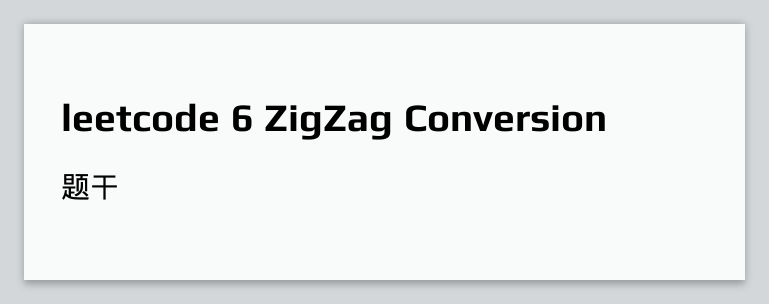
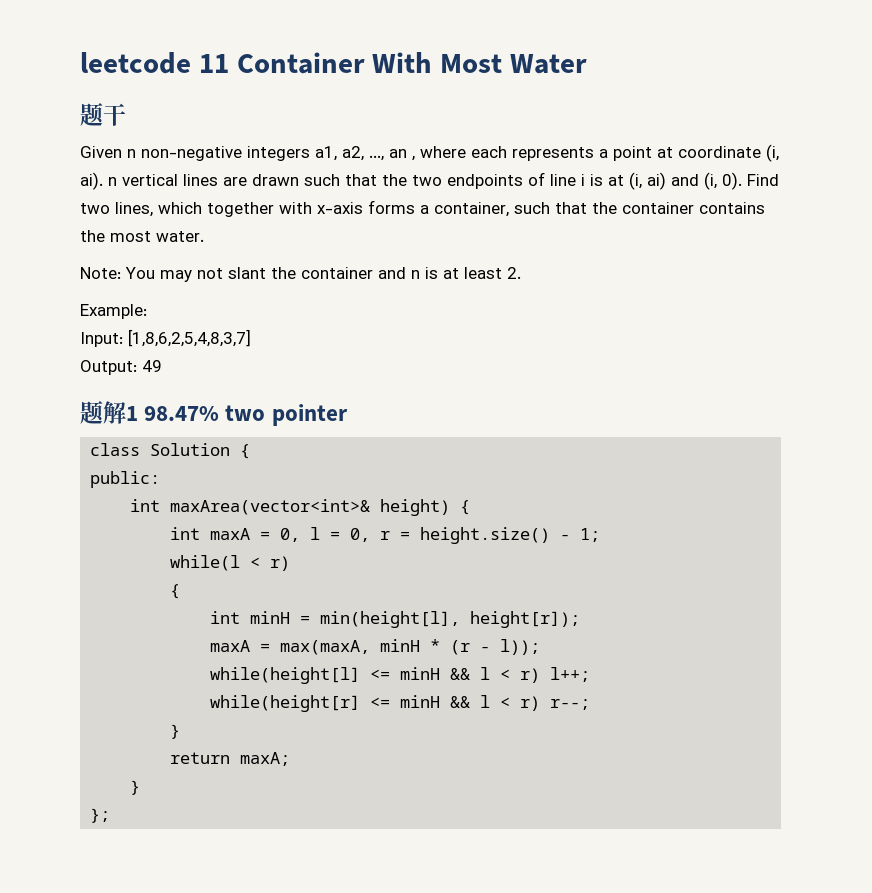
[230,105,607,140] [61,174,119,200] 6 ZigZag Conversion // 题干 -> [198,52,588,74] [80,102,126,126] [80,144,779,162] [80,172,779,190] [80,200,765,217] [80,230,204,242] [80,267,521,282] [80,304,147,319] [80,329,251,347] [80,360,162,375] [80,400,348,426] [90,443,251,459] [90,471,161,488] [130,499,471,516] [170,527,601,544] [170,555,291,571] [170,584,181,599] [210,611,581,628] [210,639,541,655] [210,667,591,684] [210,695,591,712] [170,724,181,739] [170,752,291,766] [130,780,141,795] [90,808,111,823] 11 Container With Most Water // 题干 // Given n non-negative integers a1, a2, ..., an , where each represents a point at coordinate (i, ai). n vertical lines are drawn such that the two endpoints of line i is at (i, ai) and (i, 0). Find two lines, which together with x-axis forms a container, such that the container contains the most water. // Note: You may not slant the container and n is at least 2. // Example: // Input: [1,8,6,2,5,4,8,3,7] // Output: 49 // 题解1 98.47% two pointer // class Solution { // public: // int maxArea(vector<int>& height) { // int maxA = 0, l = 0, r = height.size() - 1; // while(l < r) // { // int minH = min(height[l], height[r]); // maxA = max(maxA, minH * (r - l)); // while(height[l] <= minH && l < r) l++; // while(height[r] <= minH && l < r) r--; // } // return maxA; // } // };

